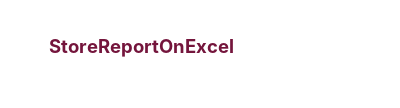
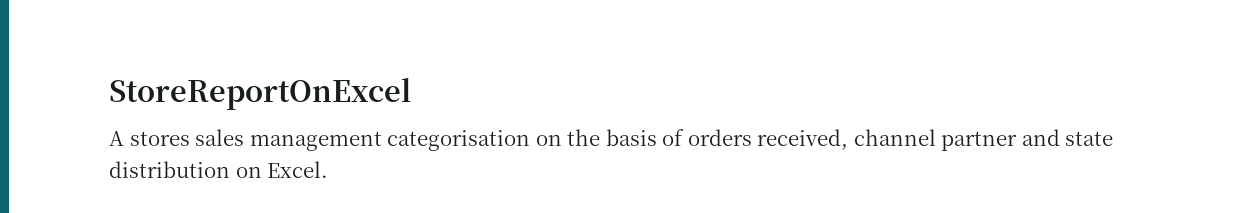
(234, 48) none -> [109,129,1114,151] [109,161,329,178] // A stores sales management categorisation on the basis of orders received, channel partner and state distribution on Excel.

